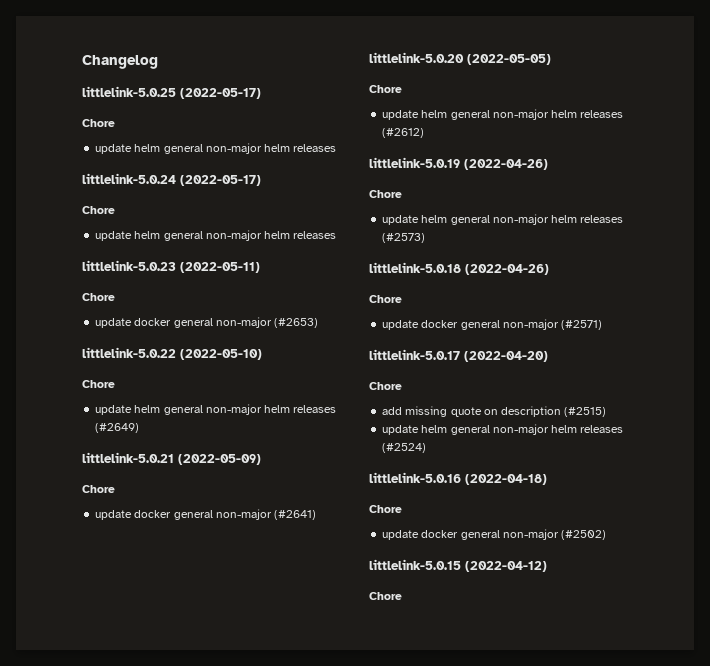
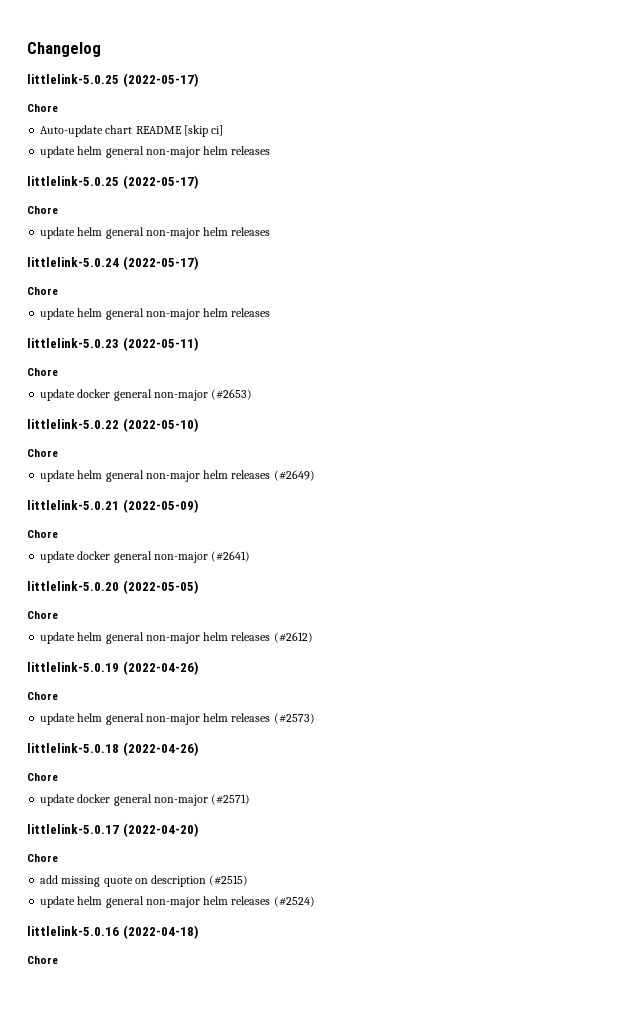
(115, 123) none -> [40,125,224,137] [40,146,271,158] [27,175,198,189] [27,206,58,214] // Auto-update chart README [skip ci] // update helm general non-major helm releases // littlelink-5.0.25 (2022-05-17) // Chore
[382,529,607,540] [369,559,547,572] [369,592,402,600] // update docker general non-major (#2502) // littlelink-5.0.15 (2022-04-12) // Chore -> (58, 960) none

